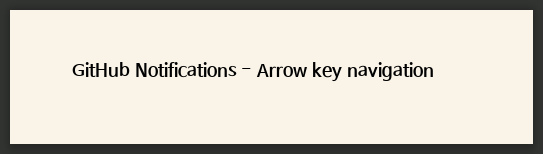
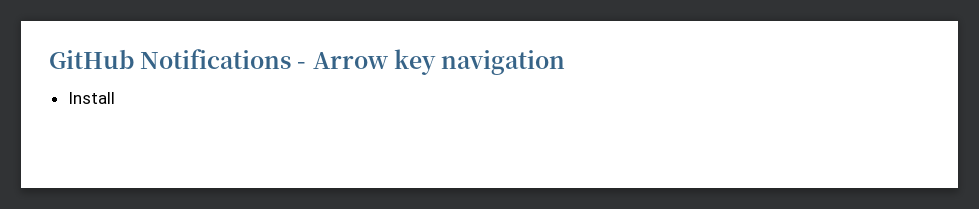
(434, 71) none -> [67,92,115,104] // Install

